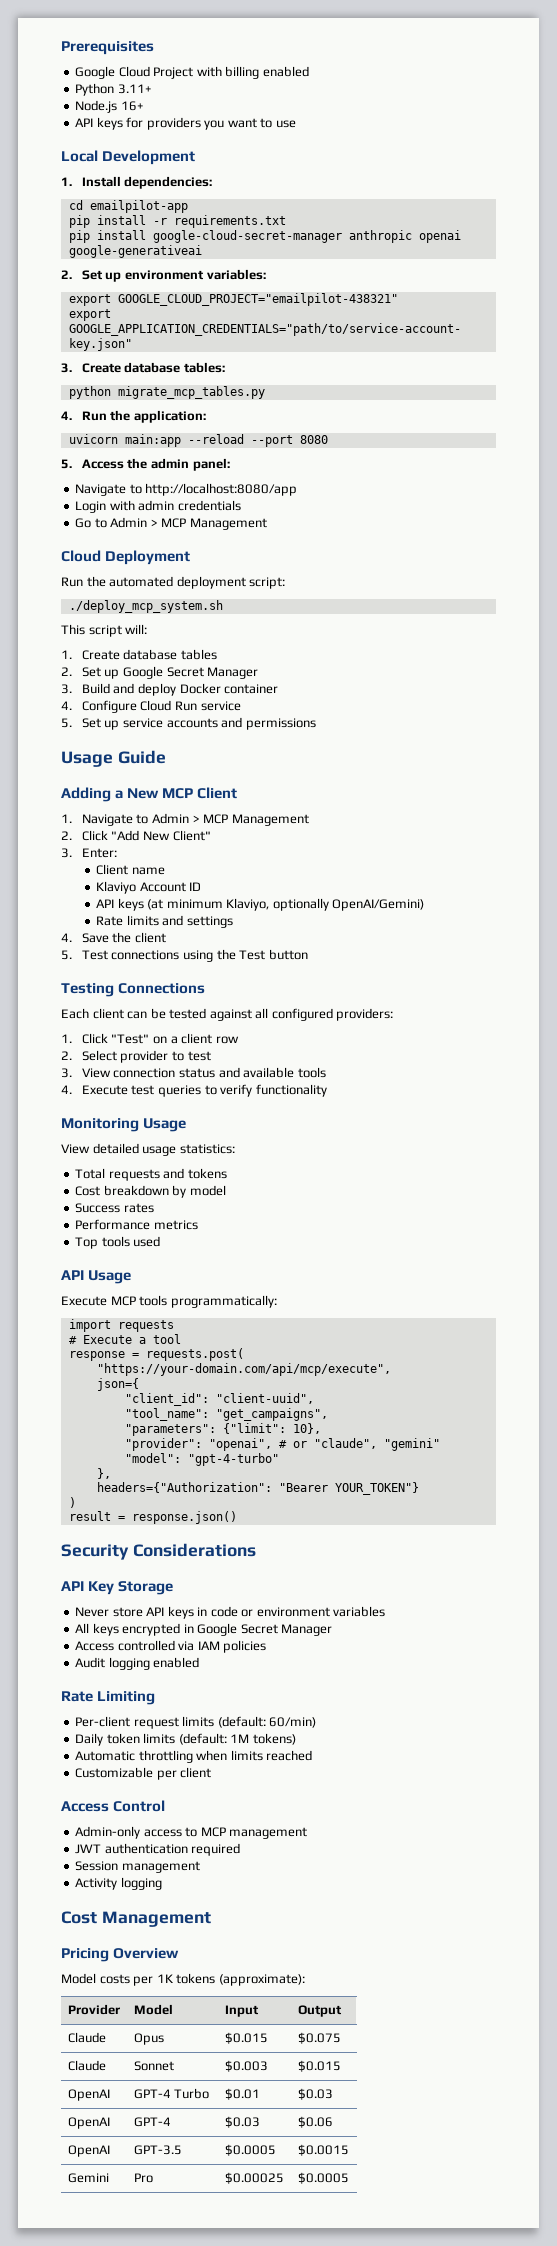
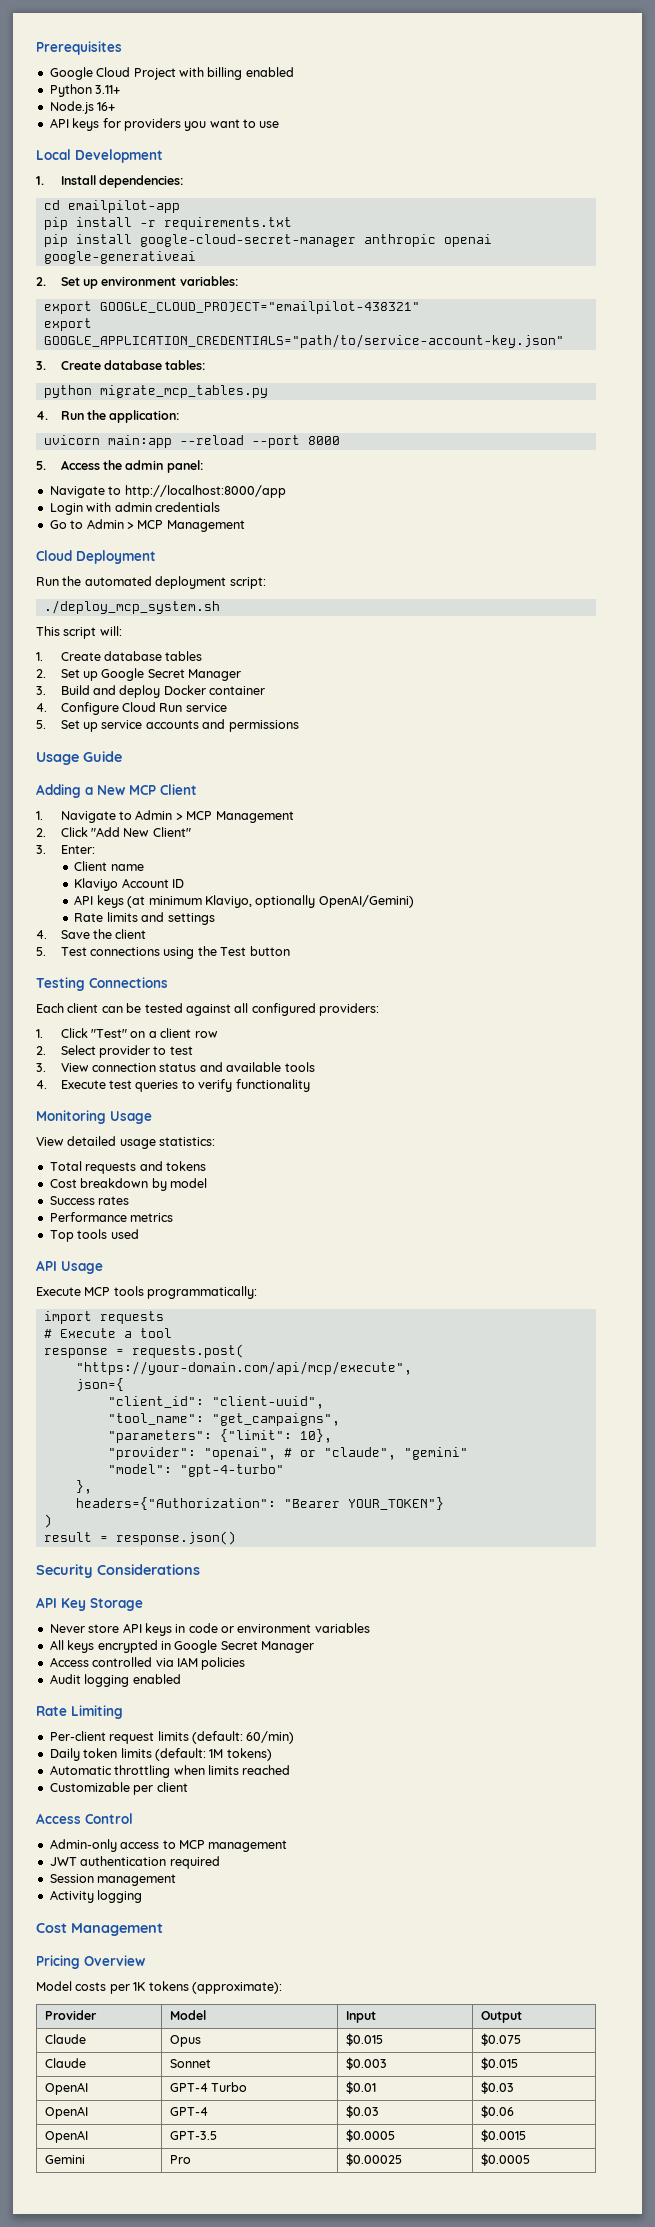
[299,435,328,444] 8080 -> [307,436,340,445] 8000
[145,483,298,496] http://localhost:8080/app -> [124,485,286,498] http://localhost:8000/app

